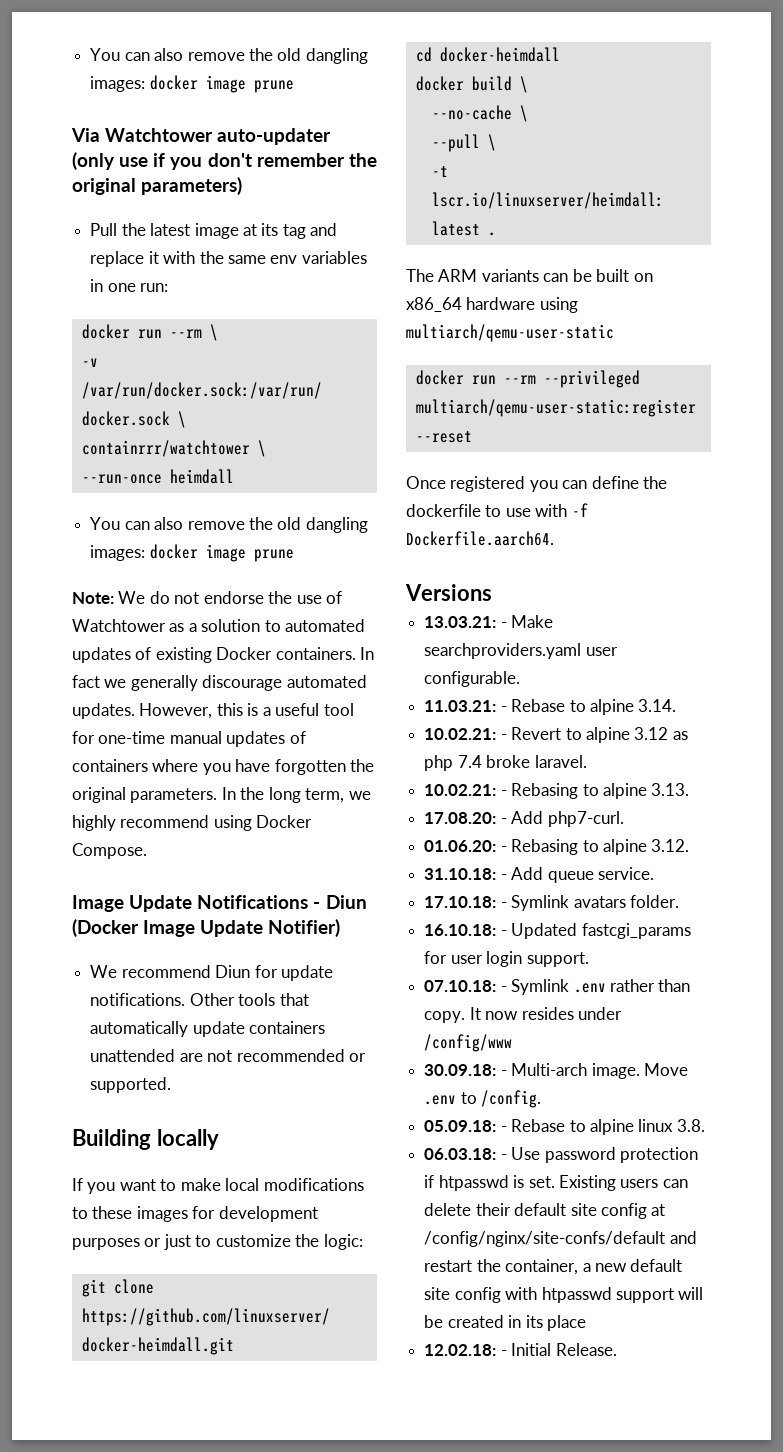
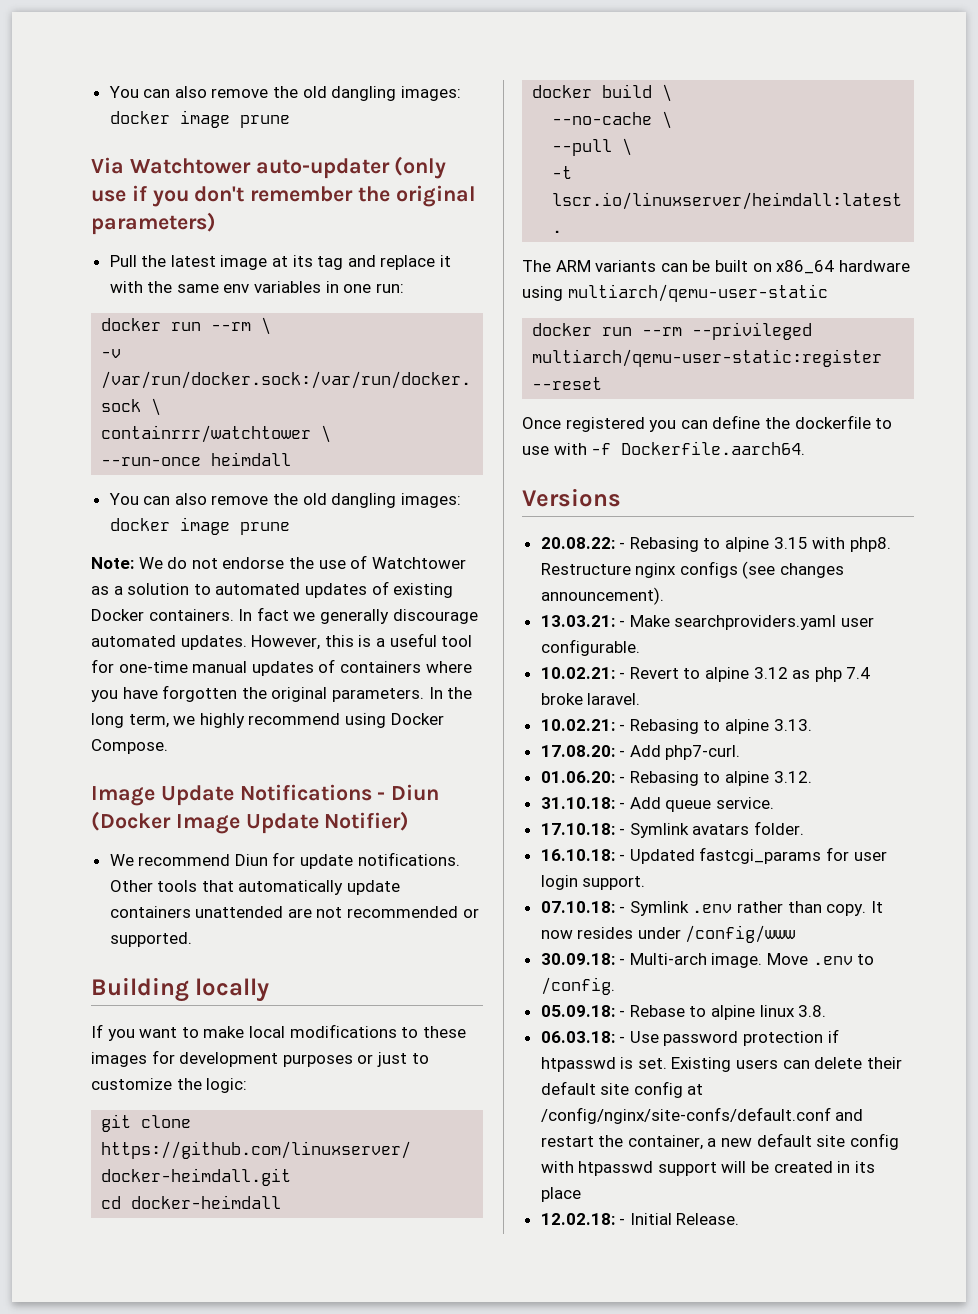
(492, 592) none -> [540,537,891,552] [540,561,845,579] [540,587,664,605] // 20.08.22: - Rebasing to alpine 3.15 with php8. Restructure nginx configs (see changes announcement).
[424,699,677,715] // 11.03.21: - Rebase to alpine 3.14. -> (640, 647) none
[424,1231,666,1247] /config/nginx/site-confs/default -> [540,1107,831,1124] /config/nginx/site-confs/default.conf

